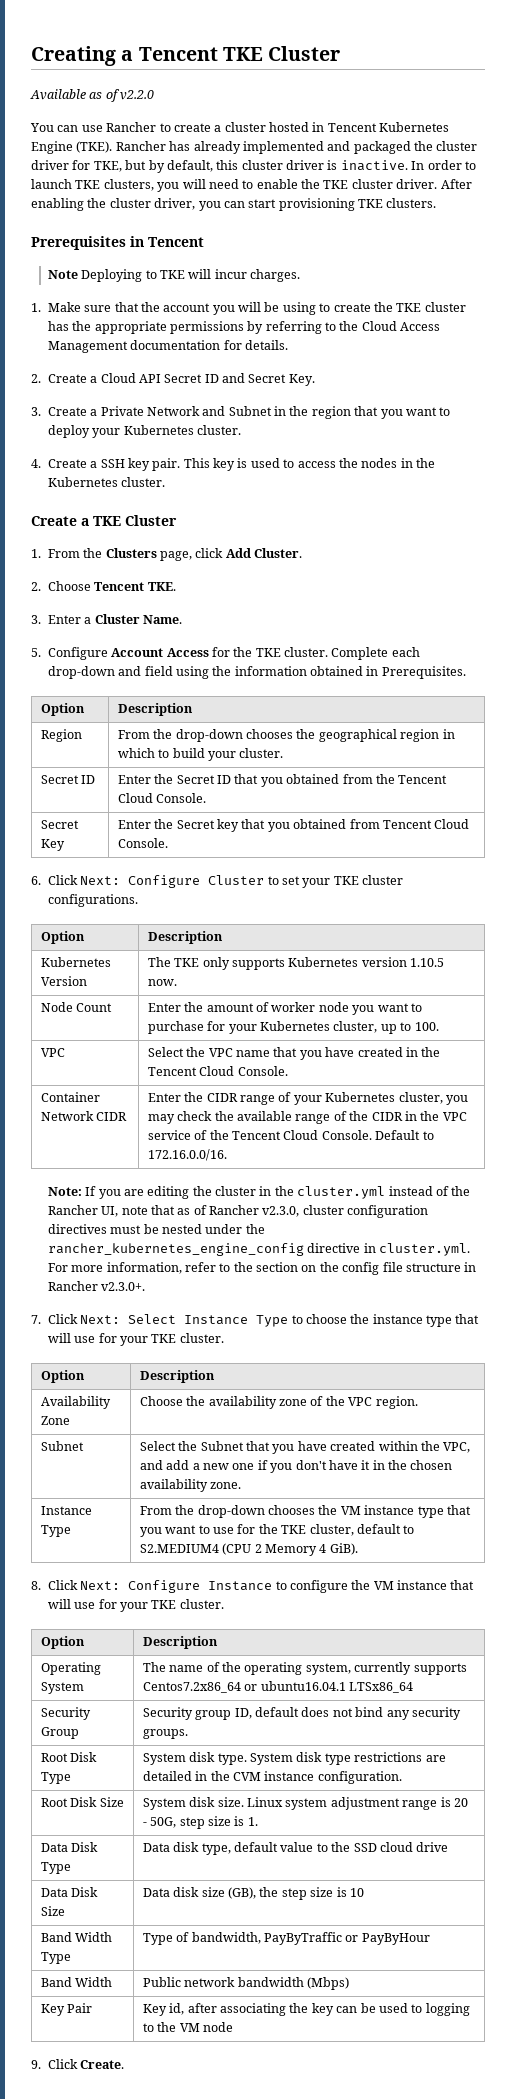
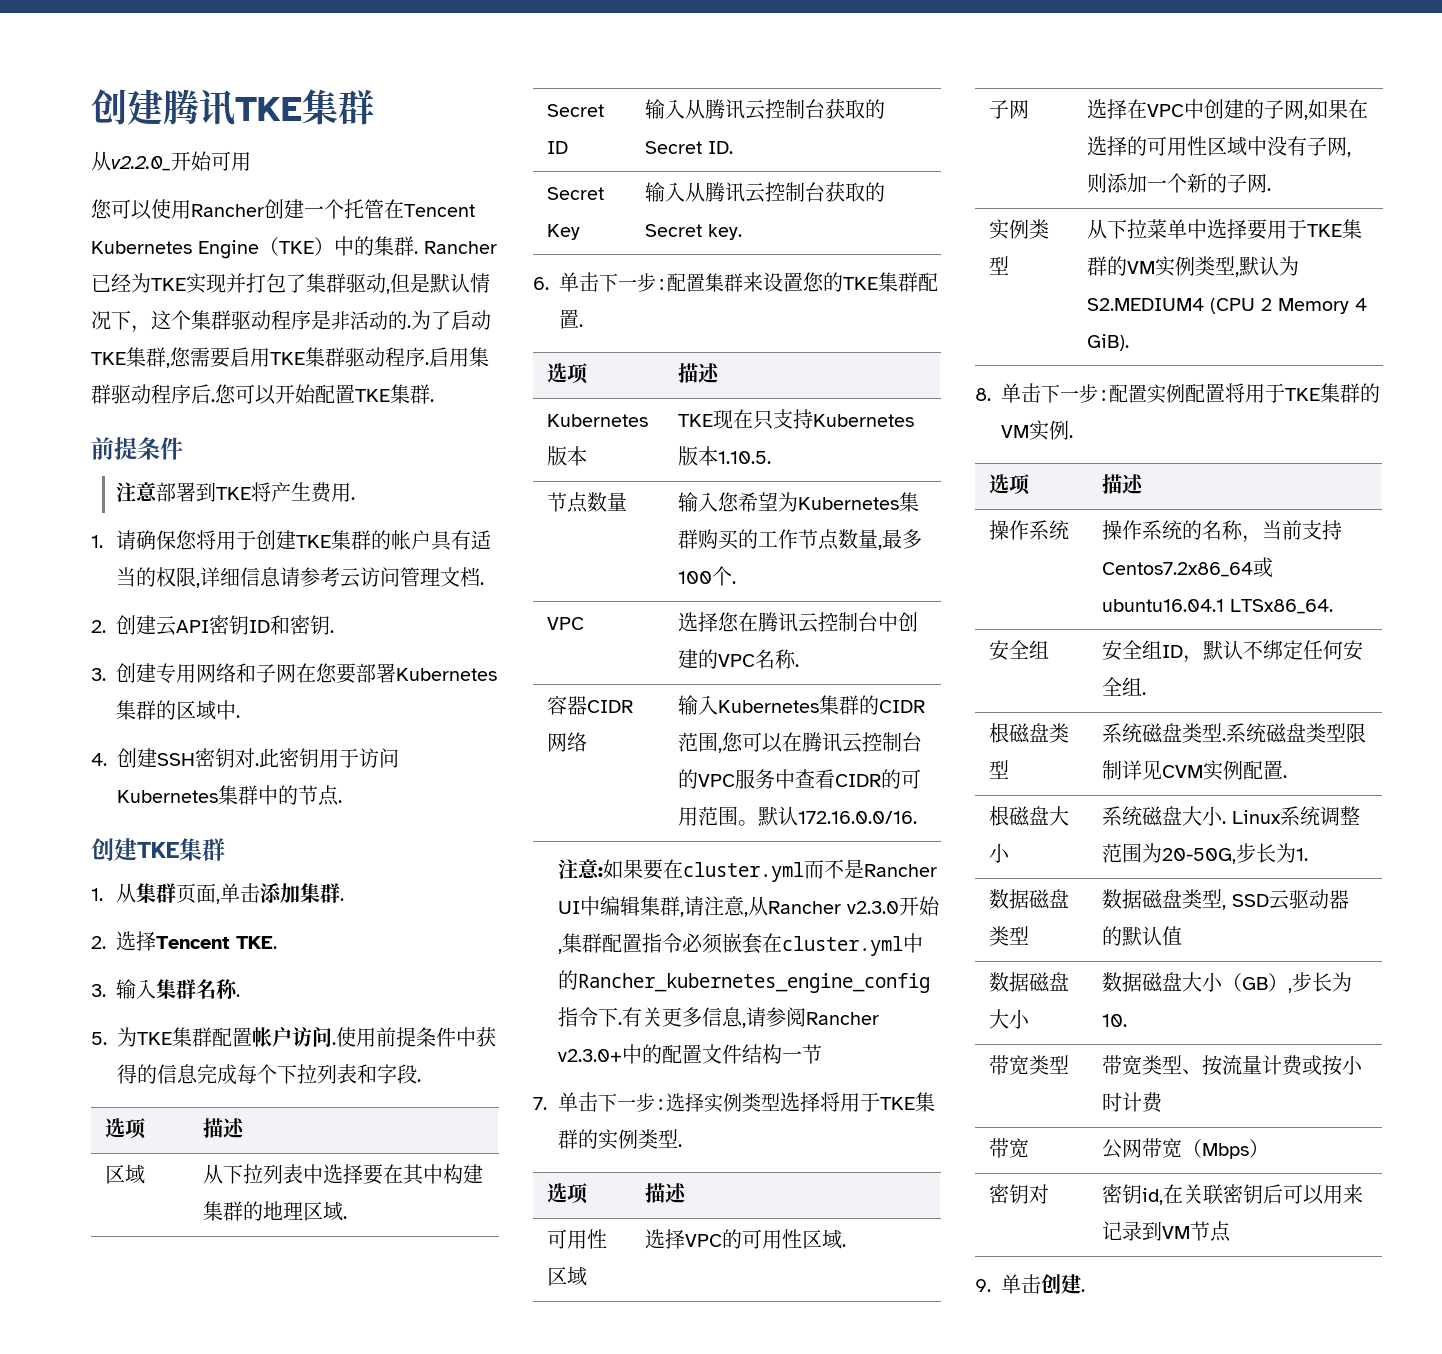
[31,46,341,66] [30,89,155,102] [30,122,450,132] [31,141,478,154] [31,160,476,173] [31,179,472,192] [31,198,437,211] [31,236,204,250] [47,269,301,282] [31,302,466,315] [47,321,441,334] [47,340,288,353] [31,373,315,386] [31,406,451,419] [47,425,241,438] [31,458,436,471] [47,477,166,487] [31,515,177,526] [31,548,303,561] [31,581,91,591] Creating a Tencent TKE Cluster // Available as of v2.2.0 // You can use Rancher to create a cluster hosted in Tencent Kubernetes Engine (TKE). Rancher has already implemented and packaged the cluster driver for TKE, but by default, this cluster driver is inactive. In order to launch TKE clusters, you will need to enable the TKE cluster driver. After enabling the cluster driver, you can start provisioning TKE clusters. // Prerequisites in Tencent // Note Deploying to TKE will incur charges. // 1. Make sure that the account you will be using to create the TKE cluster has the appropriate permissions by referring to the Cloud Access Management documentation for details. // 2. Create a Cloud API Secret ID and Secret Key. // 3. Create a Private Network and Subnet in the region that you want to deploy your Kubernetes cluster. // 4. Create a SSH key pair. This key is used to access the nodes in the Kubernetes cluster. // Create a TKE Cluster // 1. From the Clusters page, click Add Cluster. // 2. Choose -> [91,89,374,125] [91,151,251,171] [91,199,475,220] [91,236,497,259] [91,273,490,294] [91,310,491,333] [91,347,489,368] [91,384,434,405] [91,437,183,460] [115,482,355,503] [91,530,491,551] [115,567,484,588] [91,615,334,636] [91,663,497,684] [116,700,240,720] [91,748,399,768] [117,785,342,806] [91,838,225,861] [91,883,344,904] [91,931,156,951] 创建腾讯TKE集群 // 从v2.2.0_开始可用 // 您可以使用Rancher创建一个托管在Tencent Kubernetes Engine（TKE）中的集群. Rancher已经为TKE实现并打包了集群驱动,但是默认情况下，这个集群驱动程序是非活动的.为了启动TKE集群,您需要启用TKE集群驱动程序.启用集群驱动程序后.您可以开始配置TKE集群. // 前提条件 // 注意部署到TKE将产生费用. // 1.请确保您将用于创建TKE集群的帐户具有适当的权限,详细信息请参考云访问管理文档. // 2.创建云API密钥ID和密钥. // 3.创建专用网络和子网在您要部署Kubernetes集群的区域中. // 4.创建SSH密钥对.此密钥用于访问Kubernetes集群中的节点. // 创建TKE集群 // 1.从集群页面,单击添加集群. // 2.选择
[47,614,182,624] [31,647,420,660] [47,666,466,679] [40,703,85,716] [117,703,193,716] [40,729,82,742] [117,729,455,742] [117,748,284,761] [40,775,96,784] [117,774,448,787] [117,793,207,803] [40,820,79,829] [40,839,65,851] [117,819,470,832] [117,838,168,848] [31,875,404,888] [47,894,138,907] [40,931,85,944] [147,931,223,944] [40,957,111,967] [40,976,87,986] [147,957,445,970] [147,979,177,986] [40,1002,113,1012] [147,1002,422,1015] [147,1021,439,1034] [40,1048,65,1057] [147,1047,441,1060] [147,1066,288,1076] [40,1092,100,1102] [40,1111,128,1121] [147,1092,468,1105] [147,1111,467,1124] [147,1130,434,1140] [147,1149,227,1161] [47,1186,471,1199] [47,1205,429,1218] [47,1224,265,1234] [47,1243,470,1256] [47,1262,477,1275] [47,1281,146,1291] [31,1314,480,1327] [47,1333,224,1346] [40,1370,85,1383] [139,1370,215,1383] [40,1396,111,1409] [40,1416,70,1425] [139,1396,418,1409] [40,1441,84,1451] [139,1441,471,1454] [139,1460,453,1473] [139,1479,242,1492] [40,1506,92,1515] [40,1525,71,1537] [139,1505,471,1518] [139,1524,415,1537] Enter a Cluster Name. // 5. Configure Account Access for the TKE cluster. Complete each drop-down and field using the information obtained in Prerequisites. // Option | Description // Region | From the drop-down chooses the geographical region in which to build your cluster. // Secret ID | Enter the Secret ID that you obtained from the Tencent Cloud Console. // Secret Key | Enter the Secret key that you obtained from Tencent Cloud Console. // 6. Click Next: Configure Cluster to set your TKE cluster configurations. // Option | Description // Kubernetes Version | The TKE only supports Kubernetes version 1.10.5 now. // Node Count | Enter the amount of worker node you want to purchase for your Kubernetes cluster, up to 100. // VPC | Select the VPC name that you have created in the Tencent Cloud Console. // Container Network CIDR | Enter the CIDR range of your Kubernetes cluster, you may check the available range of the CIDR in the VPC service of the Tencent Cloud Console. Default to 172.16.0.0/16. // Note: If you are editing the cluster in the cluster.yml instead of the Rancher UI, note that as of Rancher v2.3.0, cluster configuration directives must be nested under the rancher_kubernetes_engine_config directive in cluster.yml. For more information, refer to the section on the config file structure in Rancher v2.3.0+. // 7. Click Next: Select Instance Type to choose the instance type that will use for your TKE cluster. // Option | Description // Availability Zone | Choose the availability zone of the VPC region. // Subnet | Select the Subnet that you have created within the VPC, and add a new one if you don't have it in the chosen availability zone. // Instance Type | From the drop-down chooses the VM instance type that you want to use for the TKE cluster, default to -> [116,979,240,999] [91,1027,496,1047] [117,1064,421,1085] [104,1118,146,1139] [202,1118,245,1138] [104,1164,145,1184] [202,1164,483,1185] [202,1201,347,1221] [546,104,604,117] [546,141,568,154] [644,99,885,120] [644,141,733,154] [546,187,604,200] [546,224,580,240] [644,182,885,203] [644,224,742,240] [533,272,938,292] [559,309,583,329] [546,363,588,384] [677,363,720,383] [546,414,648,427] [546,446,587,466] [677,409,914,430] [677,446,771,466] [546,492,627,513] [677,492,919,512] [677,529,922,550] [677,566,736,586] [546,617,584,630] [677,612,918,633] [677,649,799,669] [546,695,633,715] [546,732,587,752] [677,695,925,715] [677,732,922,753] [677,769,921,789] [677,806,917,826] [557,859,937,882] [557,896,940,917] [557,933,923,956] [557,970,930,993] [557,1007,879,1028] [557,1044,822,1064] [533,1092,935,1113] [557,1129,682,1150] [546,1183,588,1204] [644,1183,687,1203] [546,1229,607,1249] [546,1266,587,1286] [644,1229,846,1249] [988,100,1029,119] [1086,99,1368,120] [1086,136,1351,157] [1086,173,1271,193] [988,219,1049,240] [988,256,1009,275] [1086,219,1362,240] [1086,256,1299,277] 输入集群名称. // 5.为TKE集群配置帐户访问.使用前提条件中获得的信息完成每个下拉列表和字段. // 选项 | 描述 // 区域 | 从下拉列表中选择要在其中构建集群的地理区域. // Secret ID | 输入从腾讯云控制台获取的Secret ID. // Secret Key | 输入从腾讯云控制台获取的Secret key. // 6.单击下一步:配置集群来设置您的TKE集群配置. // 选项 | 描述 // Kubernetes版本 | TKE现在只支持Kubernetes版本1.10.5. // 节点数量 | 输入您希望为Kubernetes集群购买的工作节点数量,最多100个. // VPC | 选择您在腾讯云控制台中创建的VPC名称. // 容器CIDR网络 | 输入Kubernetes集群的CIDR范围,您可以在腾讯云控制台的VPC服务中查看CIDR的可用范围。默认172.16.0.0/16. // 注意:如果要在cluster.yml而不是Rancher UI中编辑集群,请注意,从Rancher v2.3.0开始,集群配置指令必须嵌套在cluster.yml中的Rancher_kubernetes_engine_config指令下.有关更多信息,请参阅Rancher v2.3.0+中的配置文件结构一节 // 7.单击下一步:选择实例类型选择将用于TKE集群的实例类型. // 选项 | 描述 // 可用性区域 | 选择VPC的可用性区域. // 子网 | 选择在VPC中创建的子网,如果在选择的可用性区域中没有子网,则添加一个新的子网. // 实例类型 | 从下拉菜单中选择要用于TKE集群的VM实例类型,默认为
[47,1580,475,1593] [47,1599,224,1612] [40,1636,85,1649] [142,1636,218,1649] [40,1662,101,1675] [40,1682,84,1694] [142,1662,467,1675] [142,1681,414,1693] [40,1707,91,1720] [40,1727,79,1739] [142,1707,461,1720] [142,1729,188,1739] [40,1752,98,1762] [40,1772,71,1784] [142,1752,446,1765] [142,1771,402,1784] [40,1797,124,1807] [142,1797,468,1810] [142,1816,258,1829] [40,1842,99,1852] [40,1862,71,1874] [142,1842,449,1855] [40,1887,99,1897] [40,1906,65,1916] [142,1887,364,1900] [40,1932,113,1942] [40,1952,71,1964] [142,1932,430,1945] [40,1977,113,1987] [142,1977,350,1990] [40,2003,93,2016] [142,2003,470,2016] [142,2022,234,2032] [31,2059,125,2069] Click Next: Configure Instance to configure the VM instance that will use for your TKE cluster. // Option | Description // Operating System | The name of the operating system, currently supports Centos7.2x86_64 or ubuntu16.04.1 LTSx86_64 // Security Group | Security group ID, default does not bind any security groups. // Root Disk Type | System disk type. System disk type restrictions are detailed in the CVM instance configuration. // Root Disk Size | System disk size. Linux system adjustment range is 20 - 50G, step size is 1. // Data Disk Type | Data disk type, default value to the SSD cloud drive // Data Disk Size | Data disk size (GB), the step size is 10 // Band Width Type | Type of bandwidth, PayByTraffic or PayByHour // Band Width | Public network bandwidth (Mbps) // Key Pair | Key id, after associating the key can be used to logging to the VM node // 9. Click Create. -> [1001,383,1380,404] [1001,420,1073,441] [988,474,1030,495] [1101,474,1144,494] [988,520,1069,540] [1101,520,1342,543] [1101,557,1273,578] [1101,599,1333,614] [988,640,1049,661] [1101,640,1363,663] [1101,677,1146,696] [988,723,1069,744] [988,760,1009,779] [1101,723,1366,744] [1101,760,1287,781] [988,806,1069,827] [988,843,1010,863] [1101,806,1360,827] [1101,843,1308,864] [988,889,1069,910] [988,926,1029,946] [1101,889,1349,910] [1101,926,1182,946] [988,972,1069,993] [988,1009,1030,1029] [1101,972,1352,993] [1101,1014,1127,1027] [988,1055,1069,1075] [1101,1055,1363,1076] [1101,1092,1163,1113] [988,1138,1029,1158] [1101,1138,1269,1159] [988,1184,1049,1204] [1101,1184,1363,1205] [1101,1221,1231,1242] [975,1274,1085,1294] 单击下一步:配置实例配置将用于TKE集群的VM实例. // 选项 | 描述 // 操作系统 | 操作系统的名称，当前支持Centos7.2x86_64或ubuntu16.04.1 LTSx86_64. // 安全组 | 安全组ID，默认不绑定任何安全组. // 根磁盘类型 | 系统磁盘类型.系统磁盘类型限制详见CVM实例配置. // 根磁盘大小 | 系统磁盘大小. Linux系统调整范围为20-50G,步长为1. // 数据磁盘类型 | 数据磁盘类型, SSD云驱动器的默认值 // 数据磁盘大小 | 数据磁盘大小（GB）,步长为10. // 带宽类型 | 带宽类型、按流量计费或按小时计费 // 带宽 | 公网带宽（Mbps） // 密钥对 | 密钥id,在关联密钥后可以用来记录到VM节点 // 9.单击创建.

